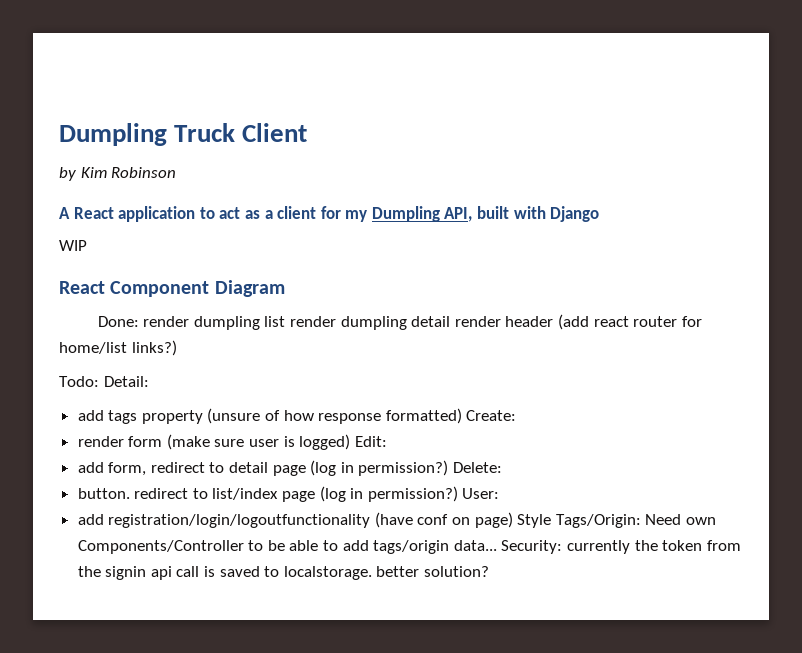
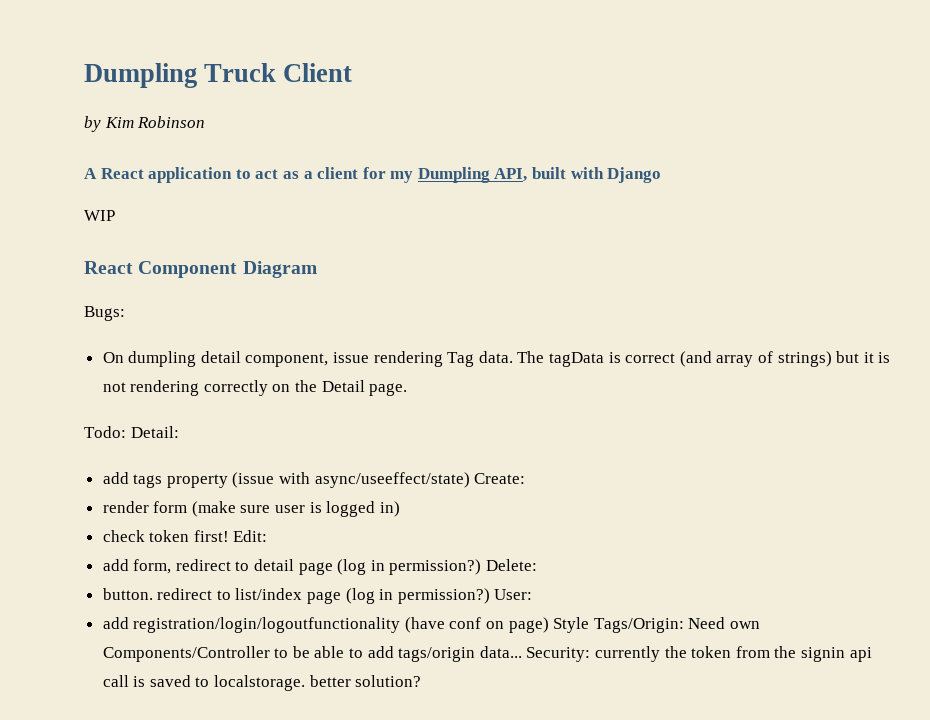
[97,314,702,330] [59,340,177,356] Done: render dumpling list render dumpling detail render header (add react router for home/list links?) -> [84,306,125,321] [102,351,891,367] [102,380,408,396] Bugs: // On dumpling detail component, issue rendering Tag data. The tagData is correct (and array of strings) but it is not rendering correctly on the Detail page.
[207,408,462,424] (unsure of how response formatted) -> [232,472,470,488] (issue with async/useeffect/state)
[299,434,351,450] logged) -> [326,501,400,517] [102,530,229,542] logged in) // check token first!

